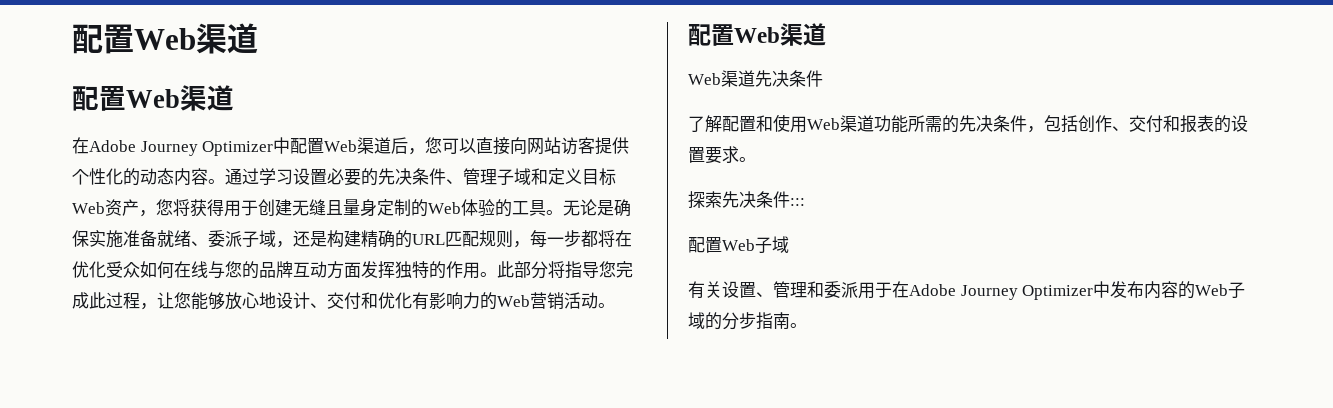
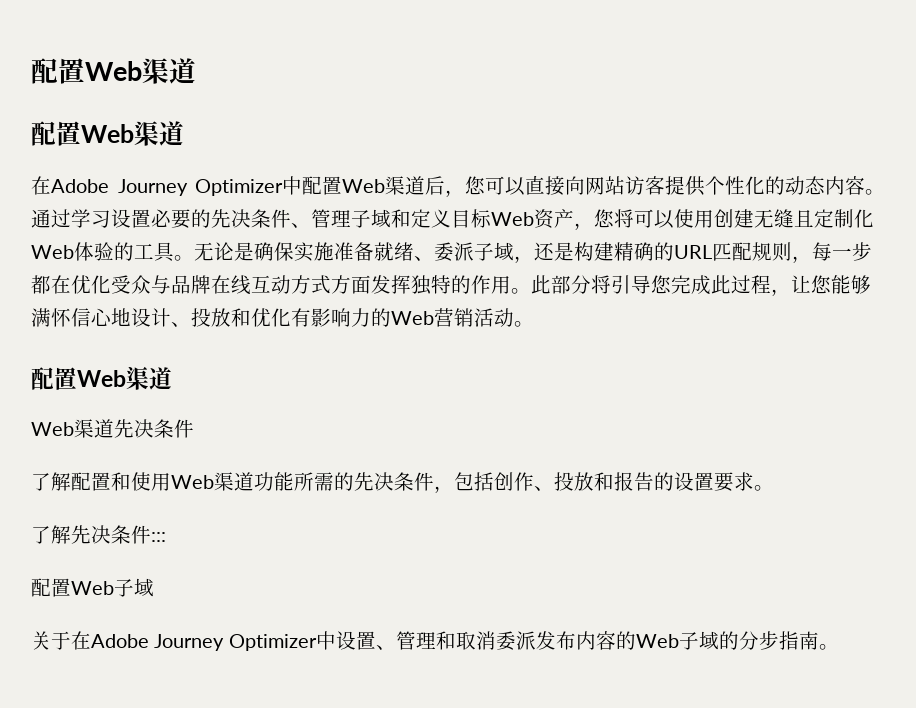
[190,199,258,217] 获得用于 -> [634,209,714,229] 可以使用
[343,199,428,217] 量身定制的 -> [814,209,874,228] 定制化
[598,230,615,247] 将 -> (51, 284) none
[140,261,327,279] 如何在线与您的品牌互动 -> [151,275,331,295] 与品牌在线互动方式
[565,261,582,279] 指 -> [611,275,631,294] 引
[225,292,242,310] 放 -> [31,308,91,327] 满怀信
[327,292,361,310] 交付 -> [191,308,231,327] 投放
[1129,115,1214,133] 交付和报表 -> [554,472,654,491] 投放和报告
[688,191,722,209] 探索 -> [31,525,71,544] 了解
[688,281,1111,300] 有关设置、管理和委派用于在Adobe Journey Optimizer中 -> [31,631,536,651] 关于在Adobe Journey Optimizer中设置、管理和取消委派

